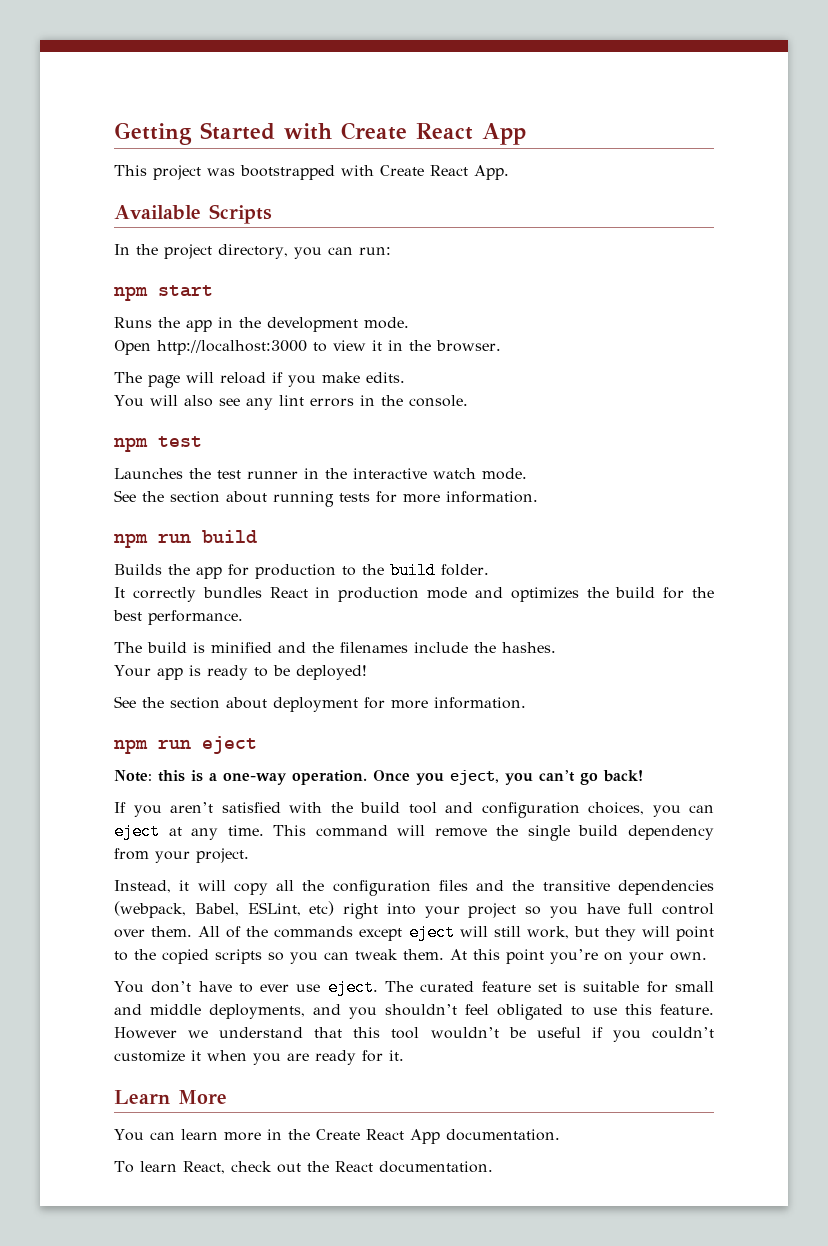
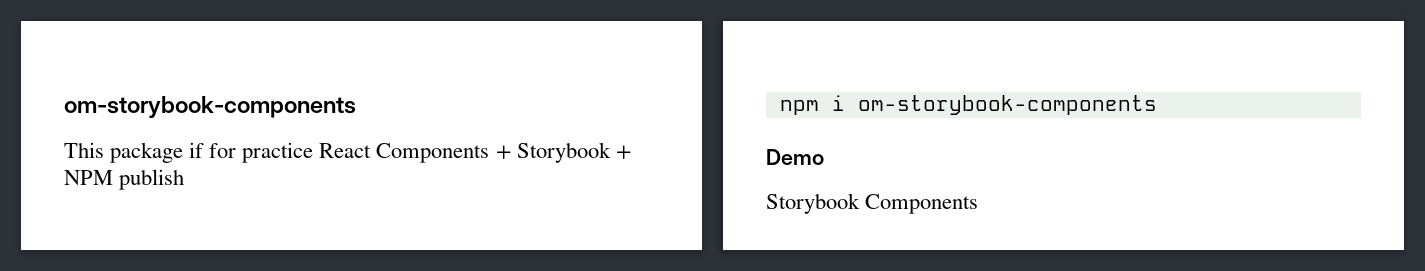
[114,122,526,145] [114,165,509,180] [114,204,272,224] [114,244,391,259] [114,285,213,301] [114,317,409,332] [114,340,501,355] [114,372,405,388] [114,395,468,410] [114,436,202,452] [114,468,527,480] [114,490,538,507] [114,530,257,548] [114,562,489,579] [114,587,714,602] [113,610,243,625] [114,642,556,653] [114,665,367,680] [114,696,526,712] [114,736,257,754] [114,770,643,785] [114,802,714,818] [114,823,714,841] [114,848,249,863] [114,880,714,896] [114,901,714,919] [114,924,714,941] [114,949,707,964] [114,979,714,996] [114,1004,714,1020] [114,1027,714,1042] [114,1050,404,1065] [114,1090,227,1104] [114,1129,560,1144] [114,1161,493,1174] Getting Started with Create React App // This project was bootstrapped with Create React App. // Available Scripts // In the project directory, you can run: // npm start // Runs the app in the development mode. // Open http://localhost:3000 to view it in the browser. // The page will reload if you make edits. // You will also see any lint errors in the console. // npm test // Launches the test runner in the interactive watch mode. // See the section about running tests for more information. // npm run build // Builds the app for production to the build folder. // It correctly bundles React in production mode and optimizes the build for the best performance. // The build is minified and the filenames include the hashes. // Your app is ready to be deployed! // See the section about deployment for more information. // npm run eject // Note: this is a one-way operation. Once you eject, you can’t go back! // If you aren’t satisfied with the build tool and configuration choices, you can eject at any time. This command will remove the single build dependency from your project. // Instead, it will copy all the configuration files and the transitive dependencies (webpack, Babel, ESLint, etc) right into your project so you have full control over them. All of the commands except eject will still work, but they will point to the copied scripts so you can tweak them. At this point you’re on your own. // You don’t have to ever use eject. The curated feature set is suitable for small and middle deployments, and you shouldn’t feel obligated to use this feature. However we understand that this tool wouldn’t be useful if you couldn’t customize it when you are ready for it. // Learn More // You can learn more in the Create React App documentation. // To learn React, check out the React documentation. -> [64,96,356,118] [64,142,631,163] [64,169,185,190] [779,95,1157,115] [766,149,824,165] [766,193,979,214] om-storybook-components // This package if for practice React Components + Storybook + NPM publish // npm i om-storybook-components // Demo // Storybook Components

